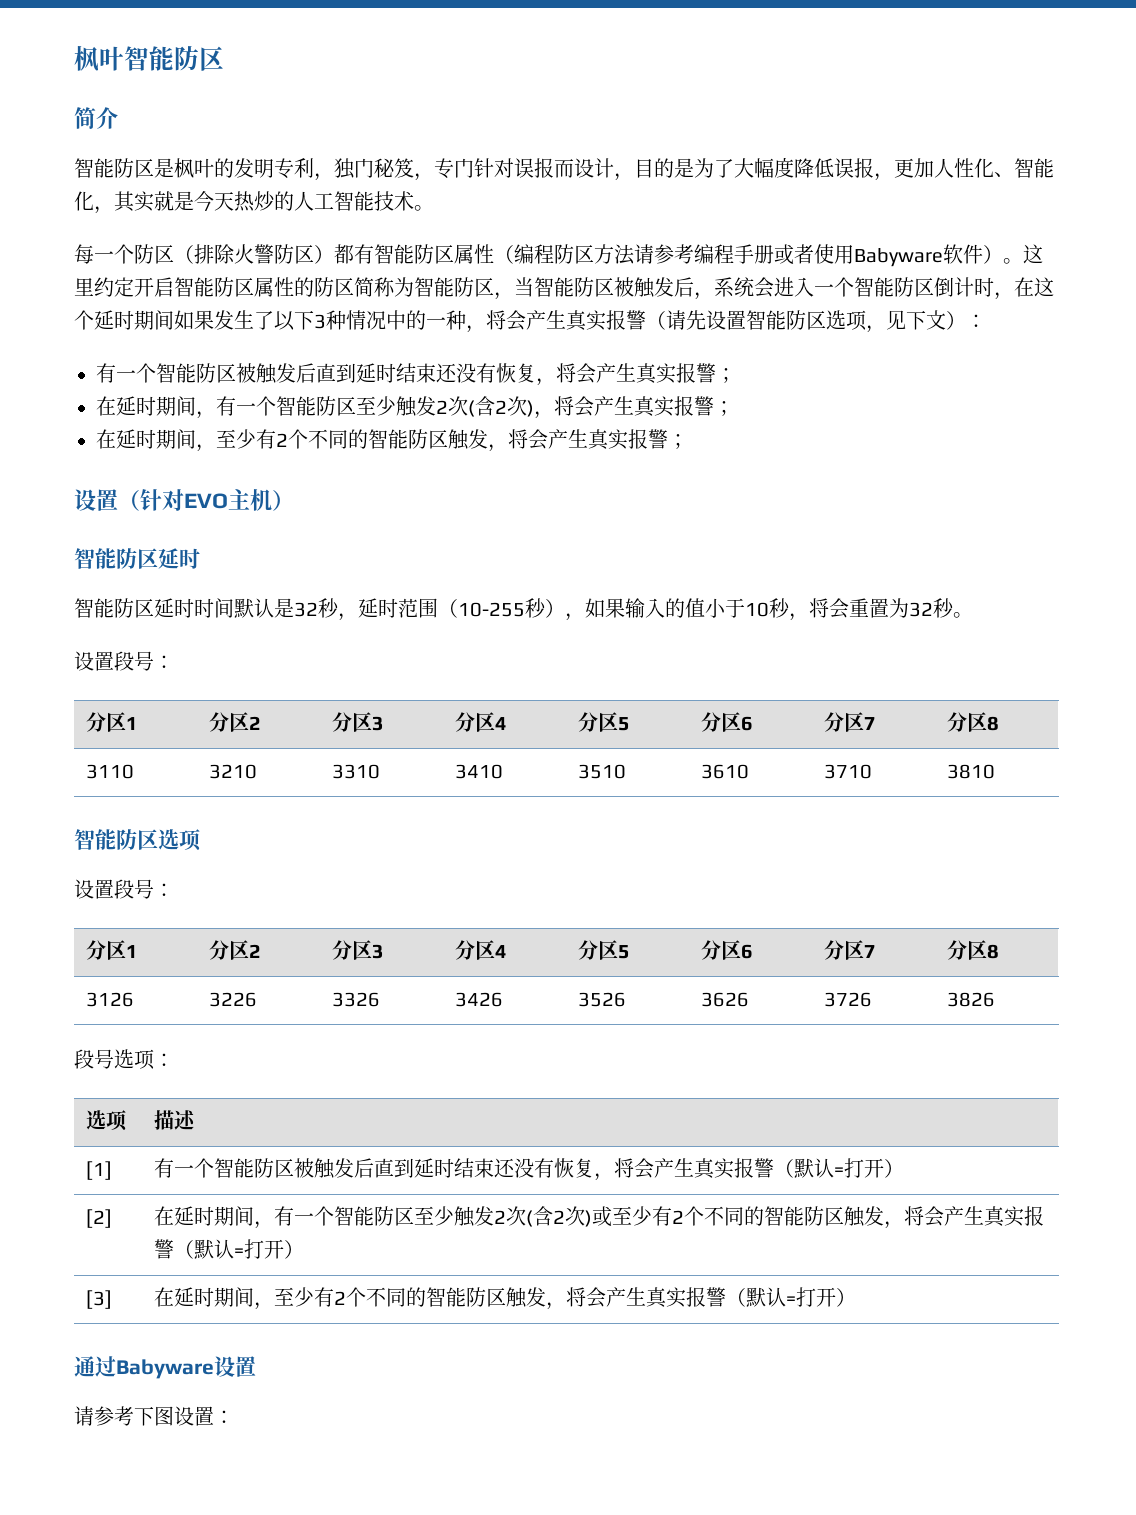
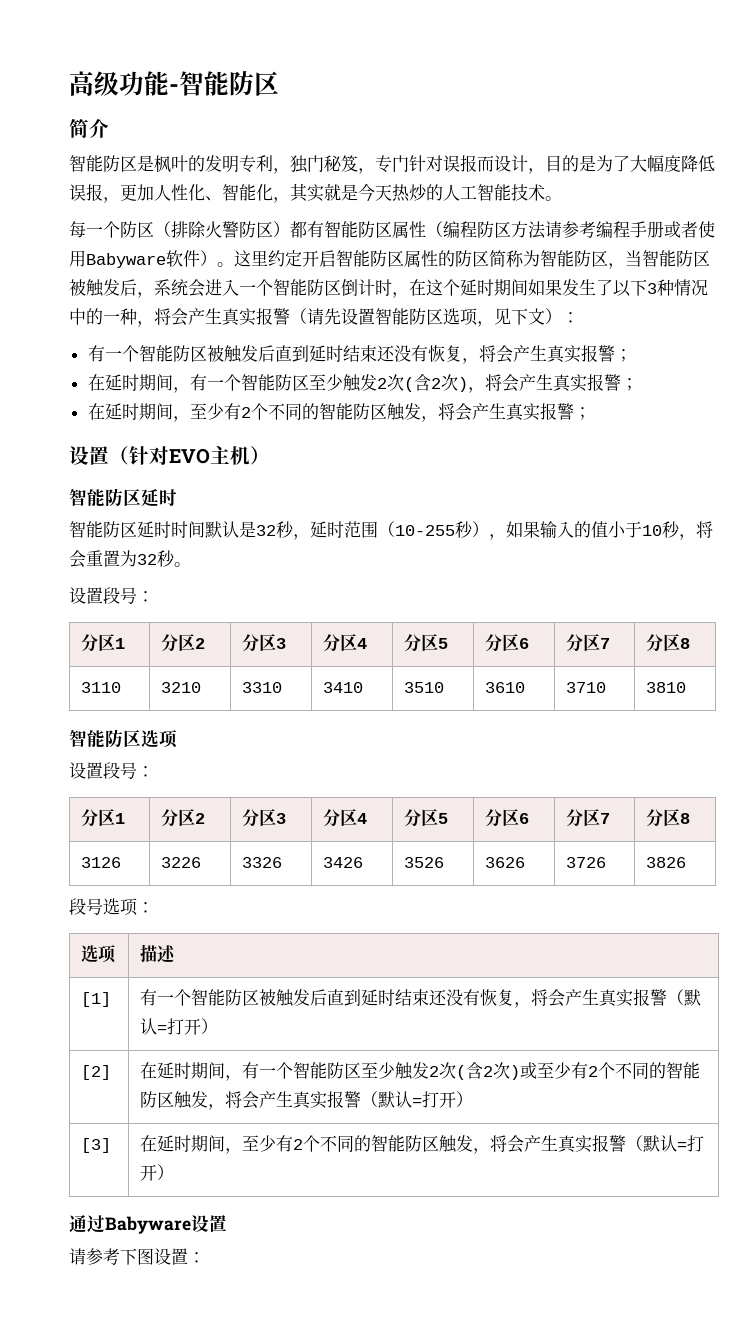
[74,46,124,72] 枫叶 -> [69,71,179,96] 高级功能-

